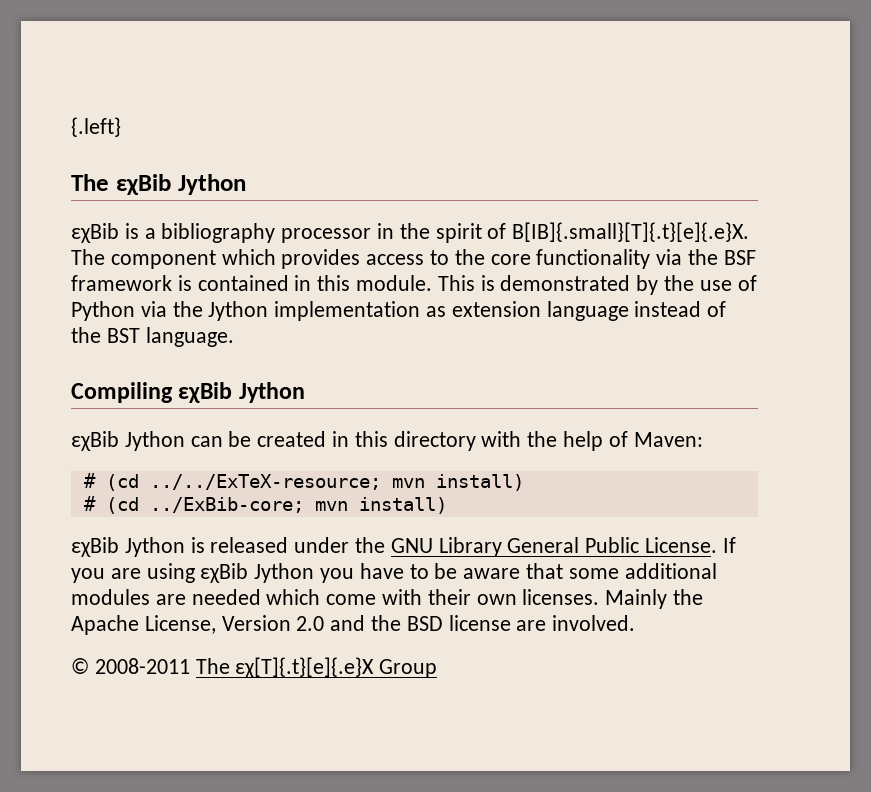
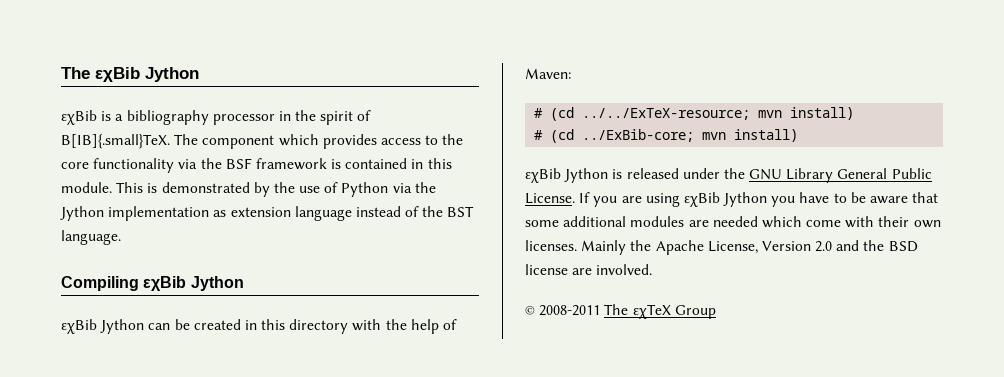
[71,117,121,137] {.left} // -> (61, 73) none
[512,222,750,242] B[IB]{.small}[T]{.t}[e]{.e}X. -> [61,134,170,149] B[IB]{.small}TeX.
[235,657,375,678] εχ[T]{.t}[e]{.e}X -> [632,304,671,319] εχTeX

